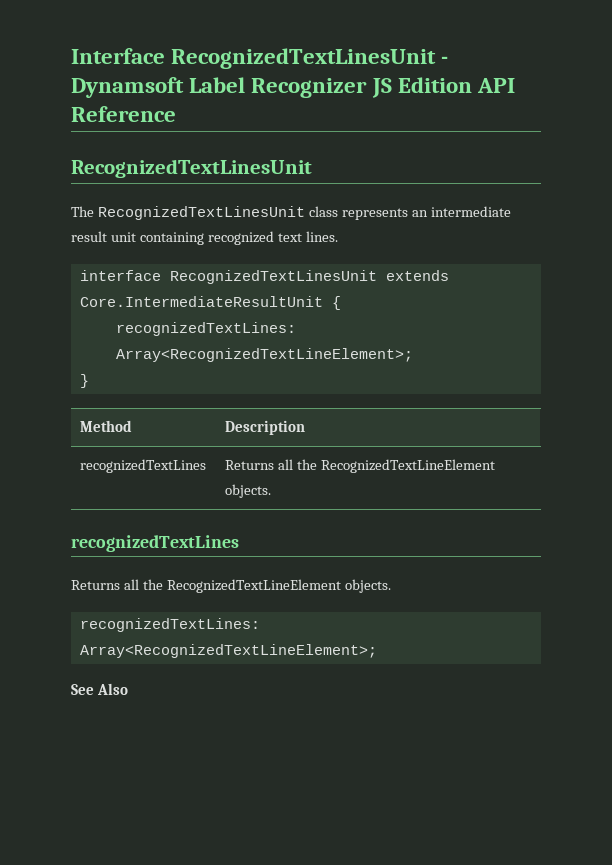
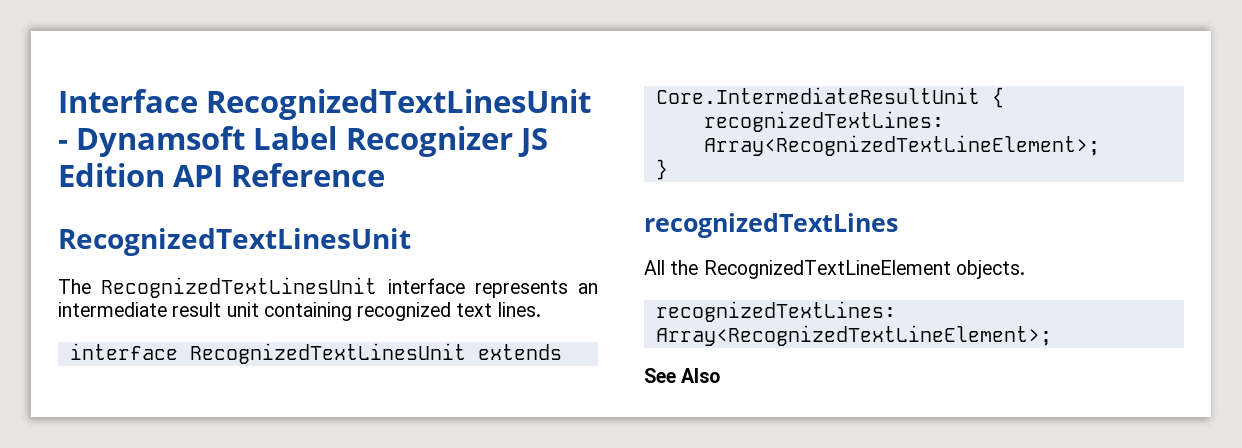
[308,206,338,217] class -> [387,278,465,294] interface
[80,420,133,432] [225,420,306,435] [80,459,207,473] [225,459,495,473] [225,484,272,498] // Method | Description // recognizedTextLines | Returns all the RecognizedTextLineElement objects. -> (668, 169) none
[71,579,139,590] Returns all -> [644,260,665,275] All

